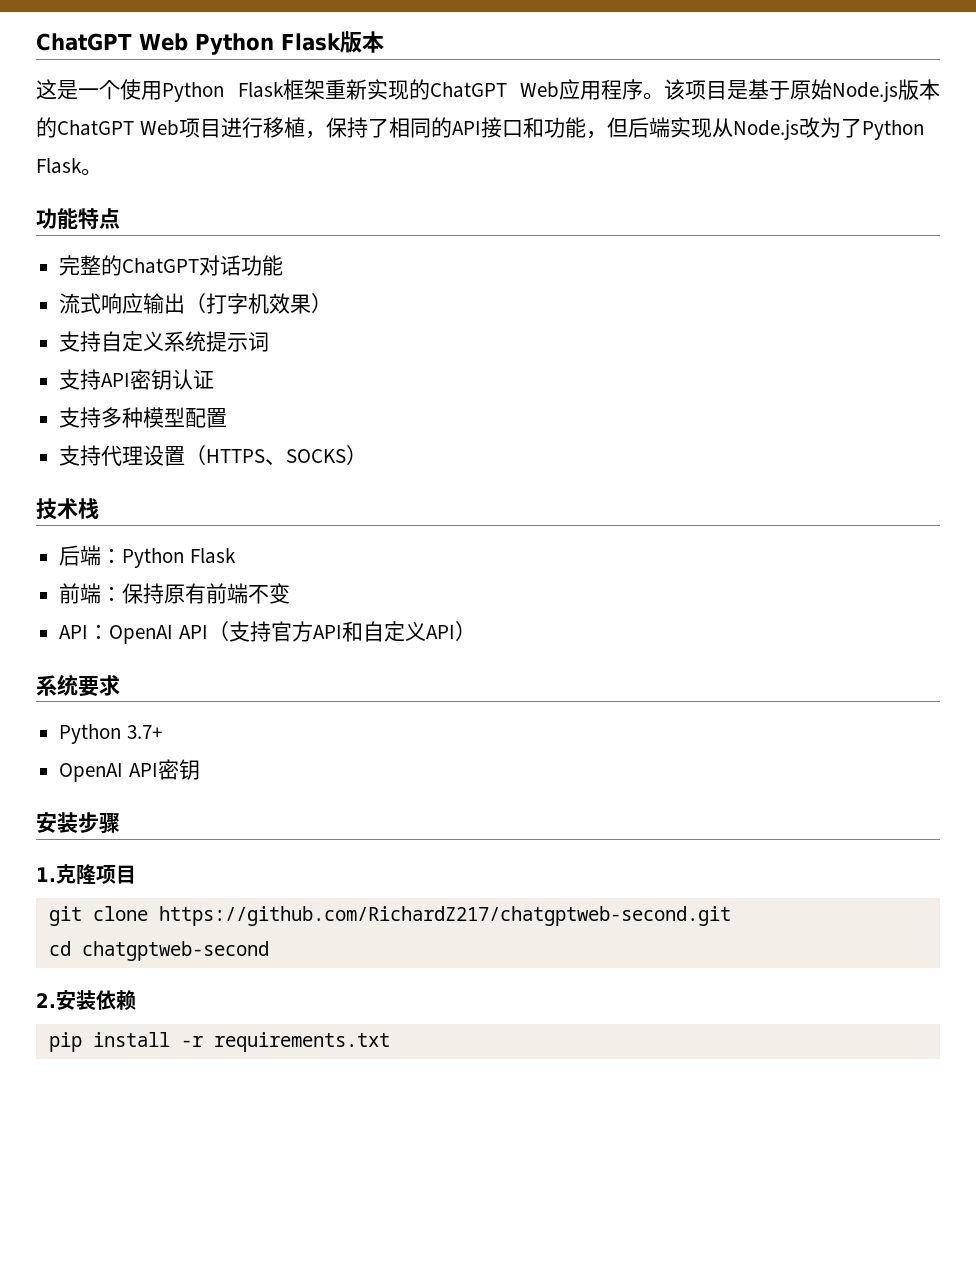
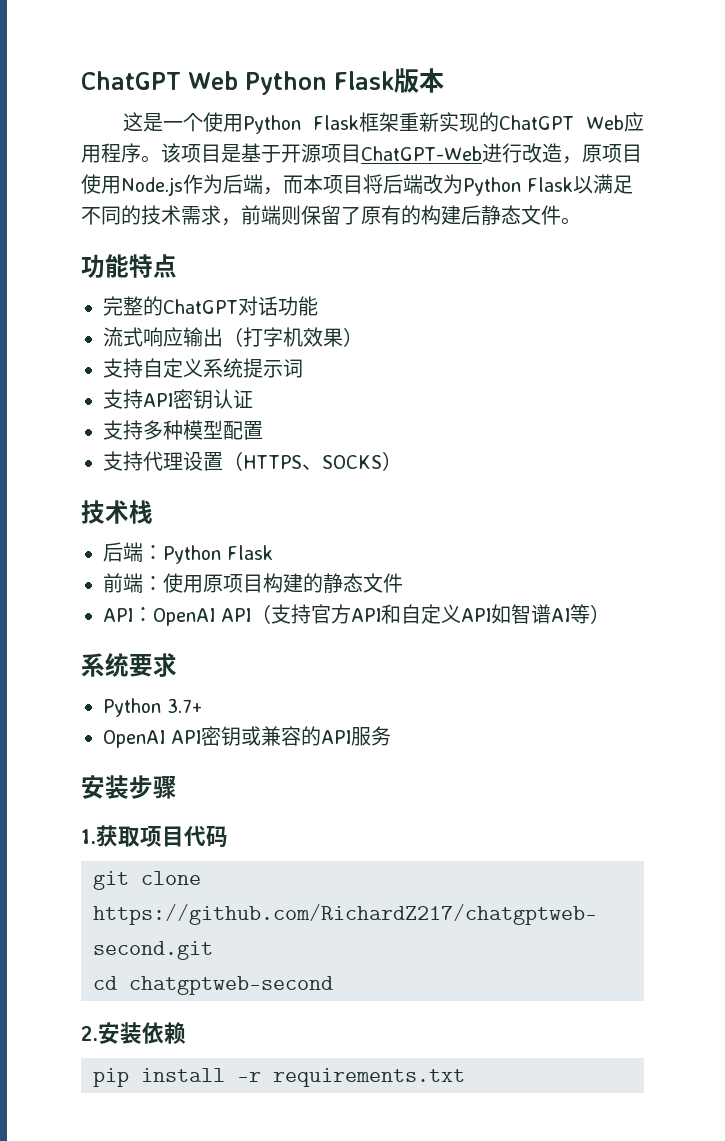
[790,79,940,102] [36,117,924,140] [36,158,82,174] 原始Node.js版本的ChatGPT Web项目进行移植，保持了相同的API接口和功能，但后端实现从Node.js改为了Python Flask -> [281,143,642,164] [81,174,633,196] [81,205,561,226] 开源项目ChatGPT-Web进行改造，原项目使用Node.js作为后端，而本项目将后端改为Python Flask以满足不同的技术需求，前端则保留了原有的构建后静态文件
[122,583,291,604] 保持原有前端不变 -> [163,573,403,593] 使用原项目构建的静态文件
(455, 632) none -> [491,604,590,624] 如智谱AI等
(200, 769) none -> [241,726,391,746] 或兼容的API服务
[56,864,136,885] 克隆项目 -> [96,825,228,848] 获取项目代码

